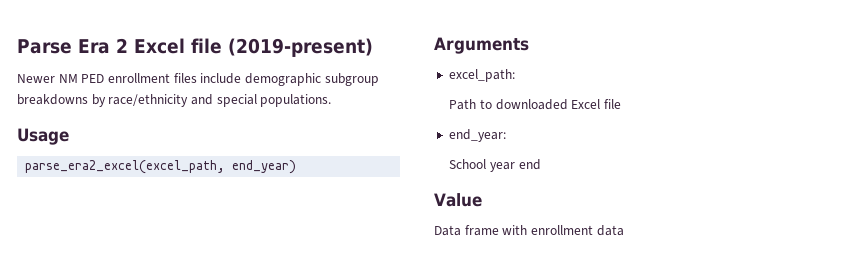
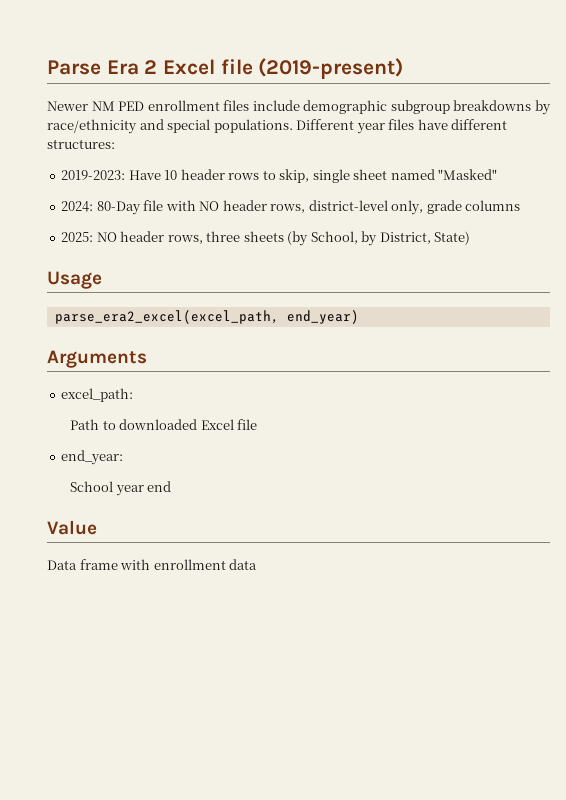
(332, 100) none -> [296,119,508,134] [47,139,115,149] [61,169,498,183] [61,200,521,215] [61,231,471,246] Different year files have different structures: // 2019-2023: Have 10 header rows to skip, single sheet named "Masked" // 2024: 80-Day file with NO header rows, district-level only, grade columns // 2025: NO header rows, three sheets (by School, by District, State)

